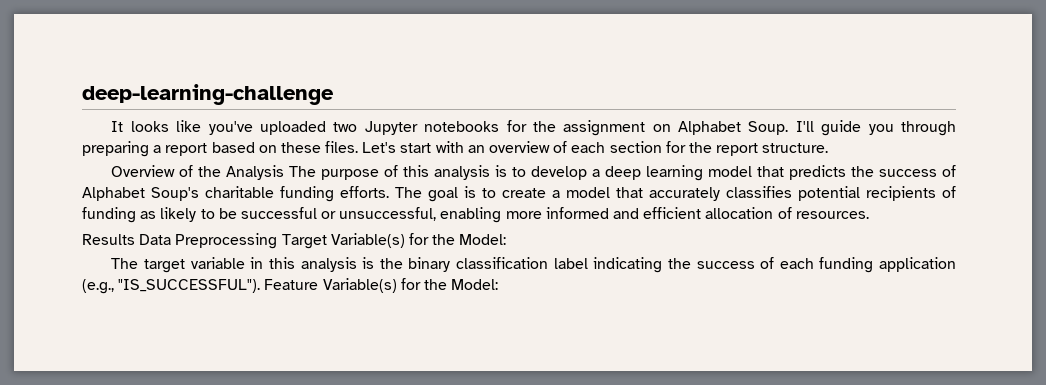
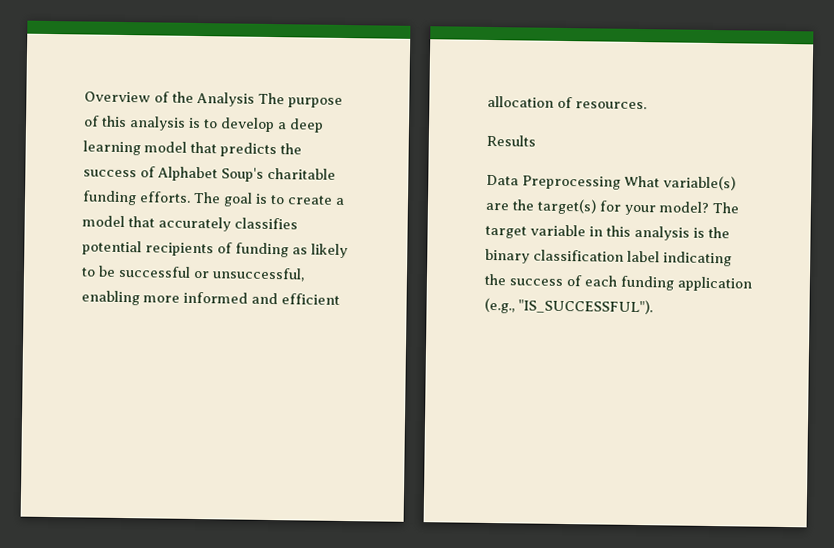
[82,84,334,105] [111,120,957,136] [82,141,829,157] deep-learning-challenge // It looks like you've uploaded two Jupyter notebooks for the assignment on Alphabet Soup. I'll guide you through preparing a report based on these files. Let's start with an overview of each section for the report structure. // -> (84, 97) none
(135, 239) none -> (536, 140) //
[281,233,507,249] Target Variable(s) for the Model: // -> [624,175,736,191] [485,198,710,216] What variable(s) are the target(s) for your model?
[264,278,499,293] Feature Variable(s) for the Model: -> (653, 306) none

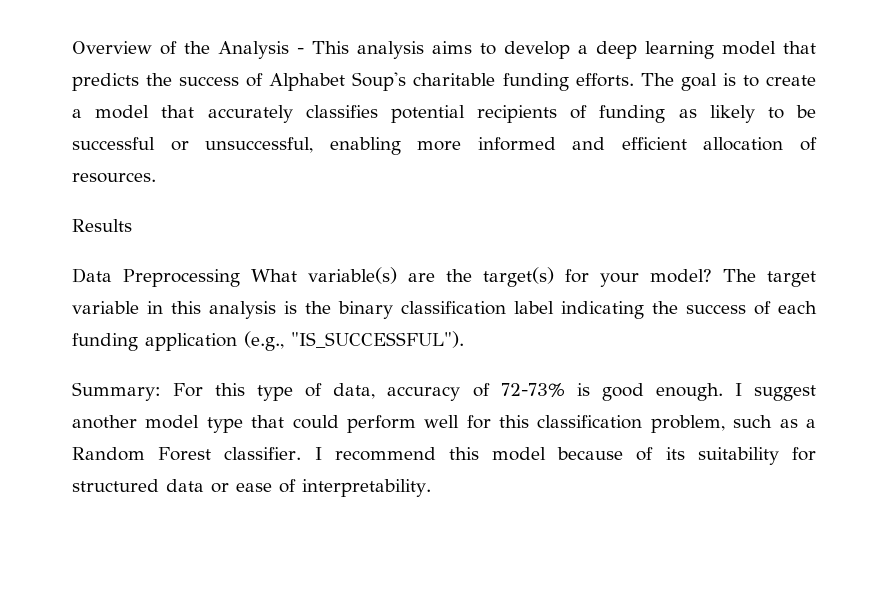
[258,92,343,108] [83,115,201,131] The purpose of this analysis is -> [297,41,472,59] - This analysis aims
(653, 306) none -> [72,382,817,401] [72,415,816,433] [72,447,816,465] [72,479,431,497] // Summary: For this type of data, accuracy of 72-73% is good enough. I suggest another model type that could perform well for this classification problem, such as a Random Forest classifier. I recommend this model because of its suitability for structured data or ease of interpretability.

